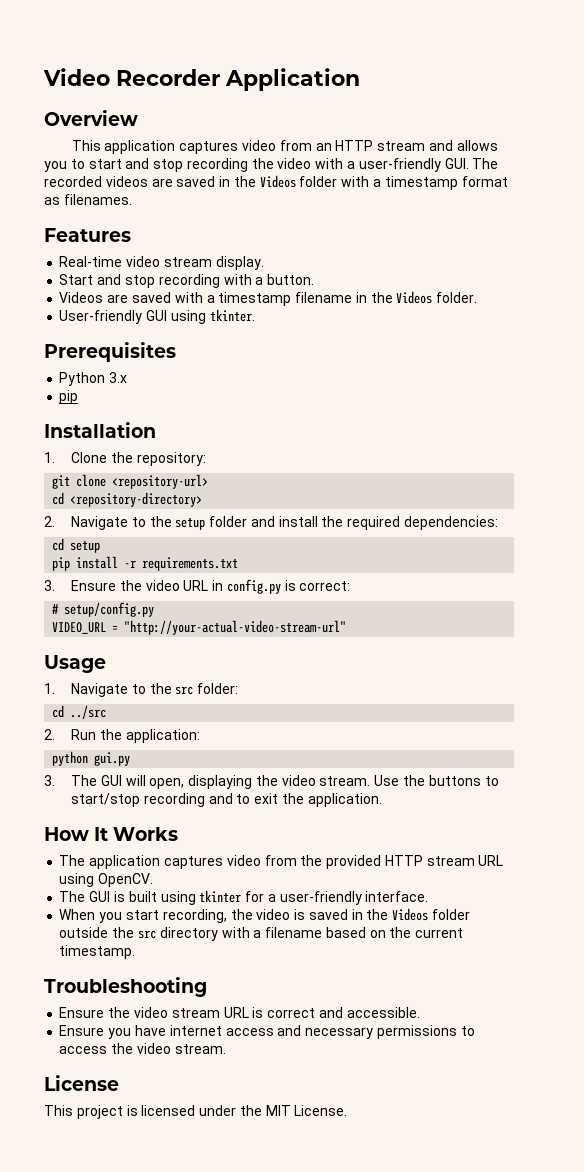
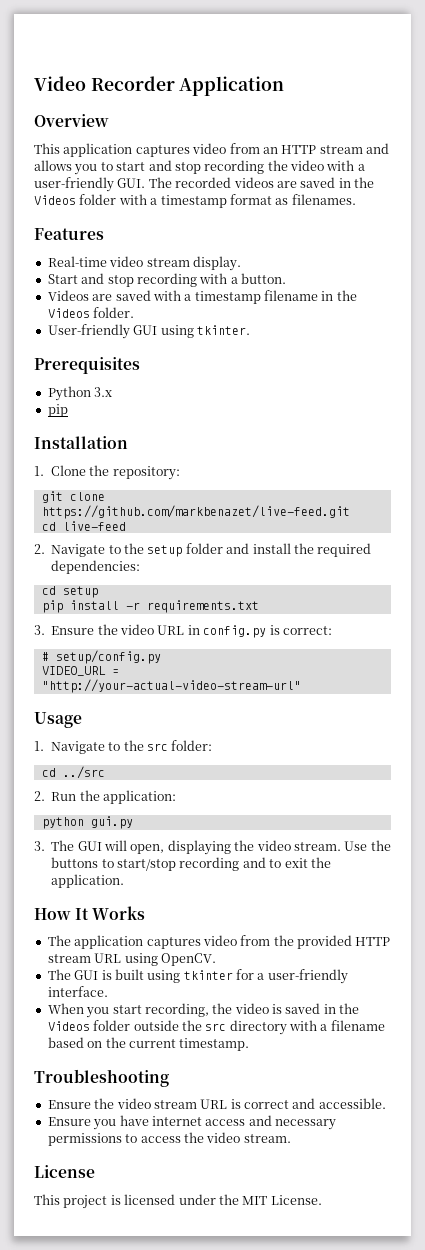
[112,474,209,489] [52,492,203,507] <repository-url> // cd <repository-directory> -> [41,505,350,519] [41,521,126,531] https://github.com/markbenazet/live-feed.git // cd live-feed

